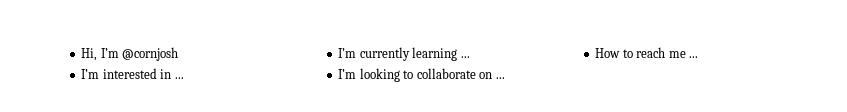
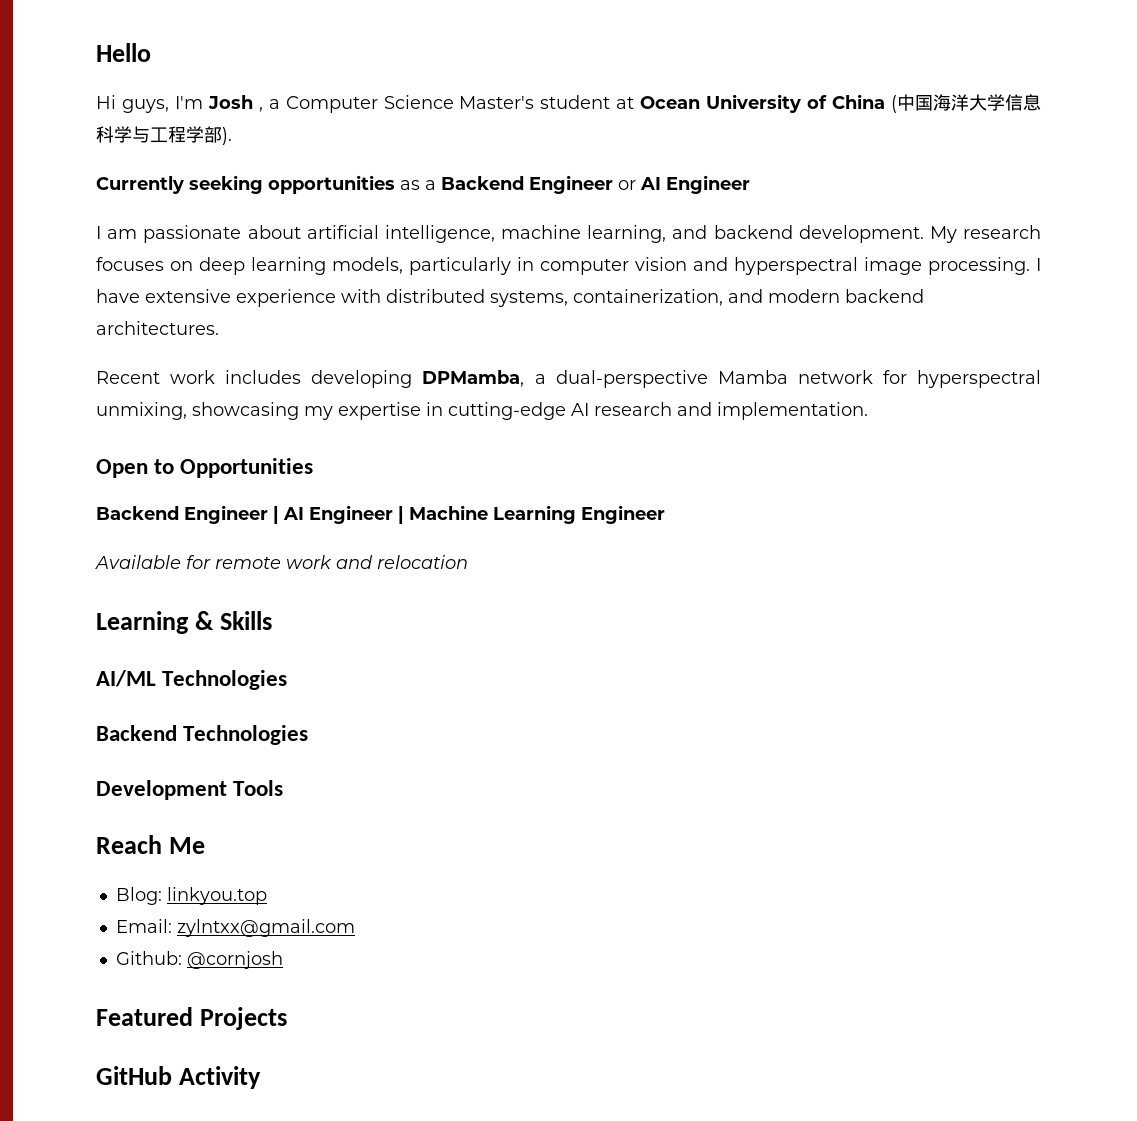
[81,47,179,61] [81,68,184,79] [338,47,470,61] [338,68,505,82] [595,47,699,58] Hi, I’m @cornjosh // I’m interested in ... // I’m currently learning ... // I’m looking to collaborate on ... // How to reach me ... -> [96,43,151,62] [96,94,1041,113] [96,126,232,145] [96,175,750,194] [96,225,1041,243] [96,257,1041,275] [96,289,924,307] [96,321,219,335] [96,370,1041,388] [96,402,868,420] [96,458,314,478] [96,505,665,524] [95,555,468,569] [96,611,273,634] [96,670,288,690] [96,725,309,745] [96,780,284,800] [96,835,206,854] [115,887,267,905] [115,919,355,937] [115,951,283,969] [96,1007,288,1030] [96,1066,262,1089] Hello // Hi guys, I'm Josh , a Computer Science Master's student at Ocean University of China (中国海洋大学信息科学与工程学部). // Currently seeking opportunities as a Backend Engineer or AI Engineer // I am passionate about artificial intelligence, machine learning, and backend development. My research focuses on deep learning models, particularly in computer vision and hyperspectral image processing. I have extensive experience with distributed systems, containerization, and modern backend architectures. // Recent work includes developing DPMamba, a dual-perspective Mamba network for hyperspectral unmixing, showcasing my expertise in cutting-edge AI research and implementation. // Open to Opportunities // Backend Engineer | AI Engineer | Machine Learning Engineer // Available for remote work and relocation // Learning & Skills // AI/ML Technologies // Backend Technologies // Development Tools // Reach Me // Blog: linkyou.top // Email: zylntxx@gmail.com // Github: @cornjosh // Featured Projects // GitHub Activity

